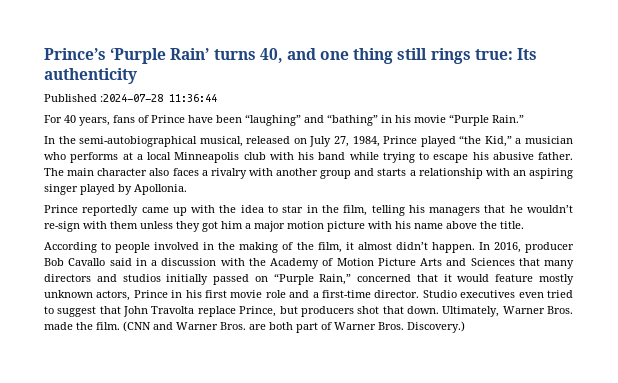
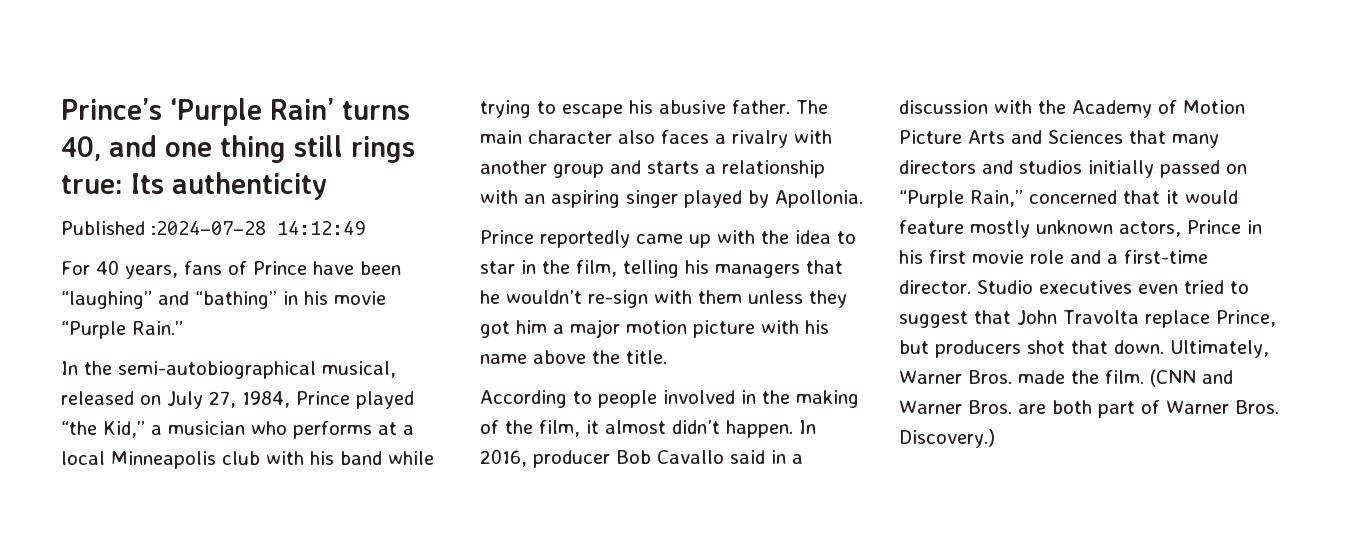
[169,94,217,102] 11:36:44 -> [277,221,365,235] 14:12:49

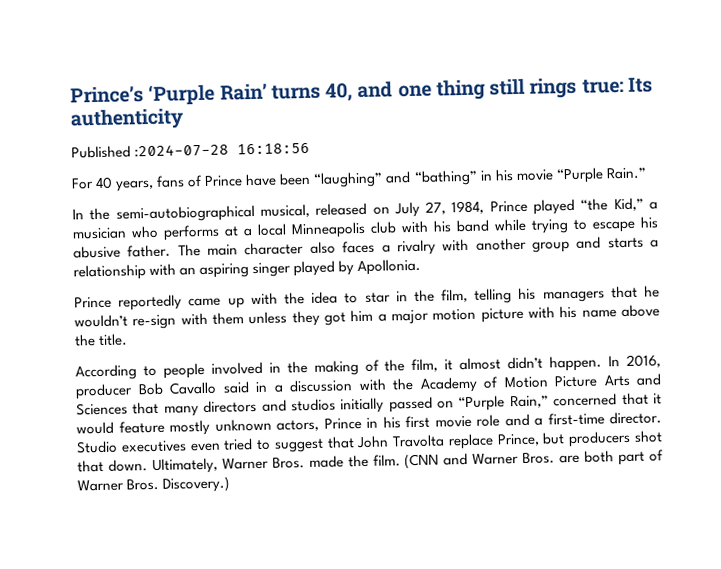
[277,221,365,235] 14:12:49 -> [237,142,311,155] 16:18:56

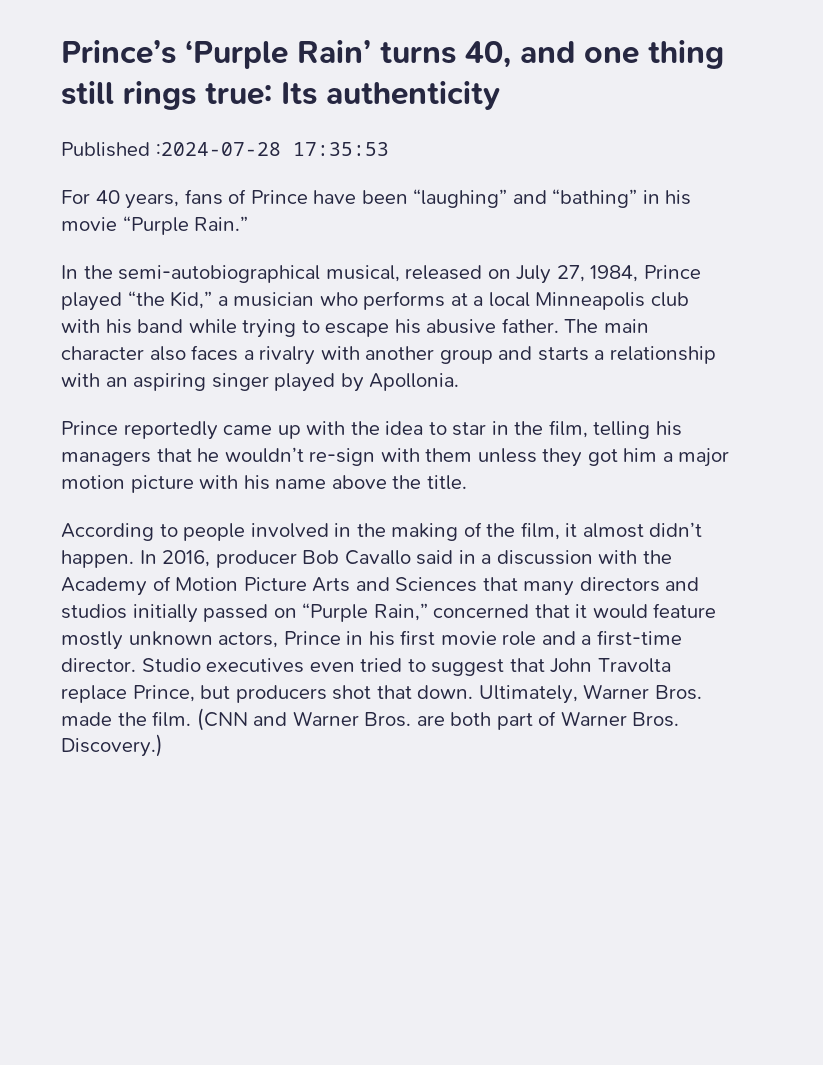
[237,142,311,155] 16:18:56 -> [292,142,389,156] 17:35:53

